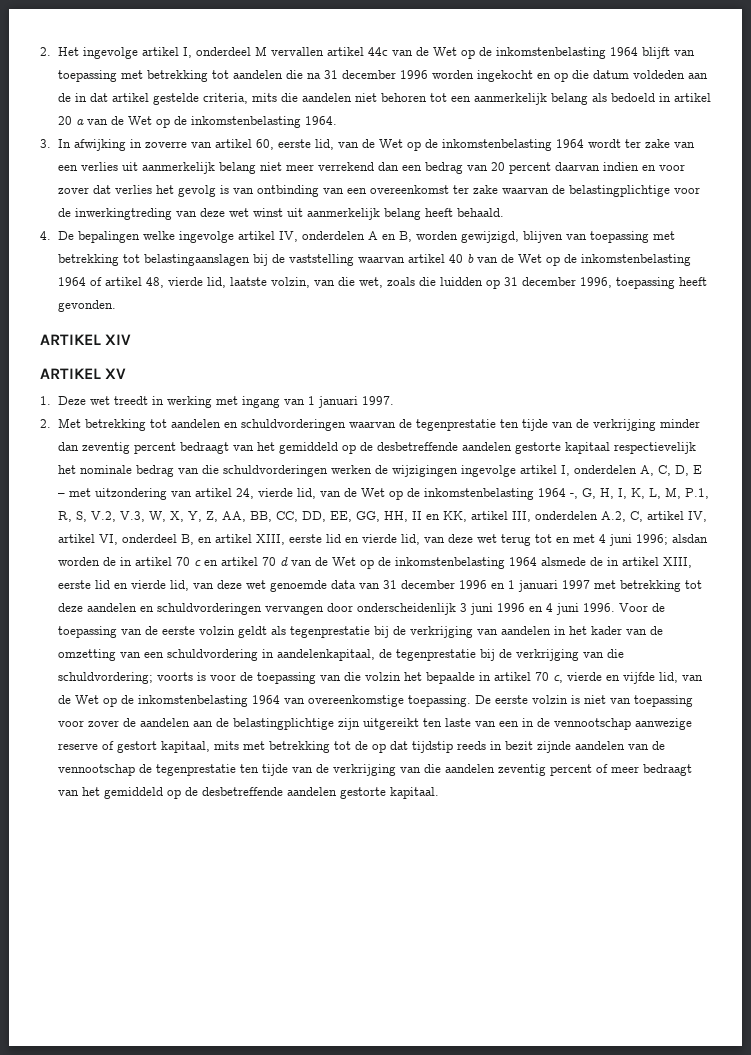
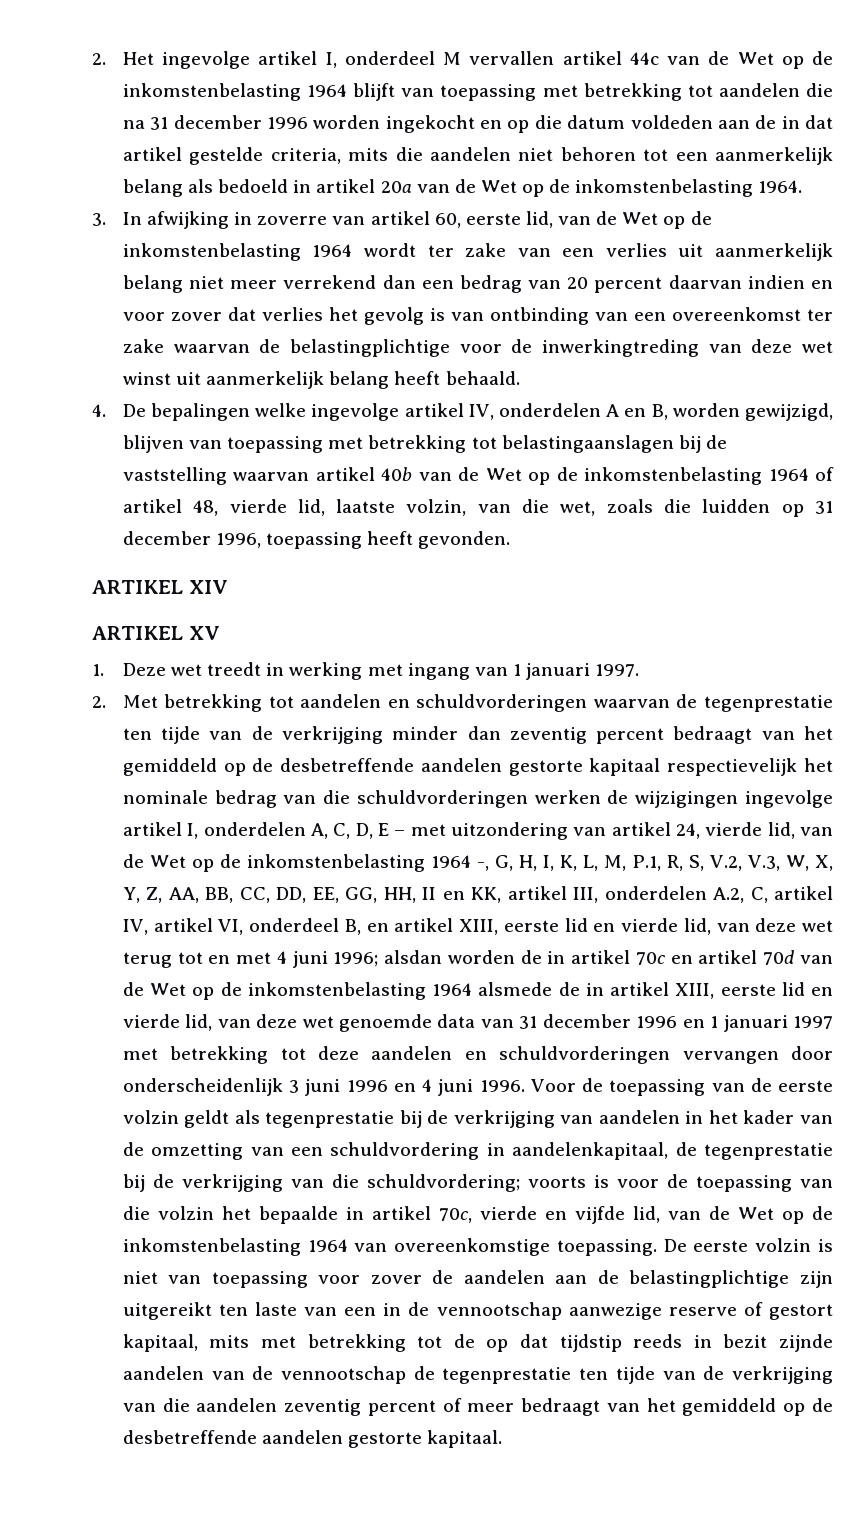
[57,116,84,125] 20 a -> [380,181,412,193] 20a
[448,254,474,263] 40 b -> [381,467,413,481] 40b
[175,557,288,566] 70 c en artikel 70 d -> [635,950,795,965] 70c en artikel 70d
[534,672,563,683] 70 c, -> [438,1208,472,1223] 70c,

